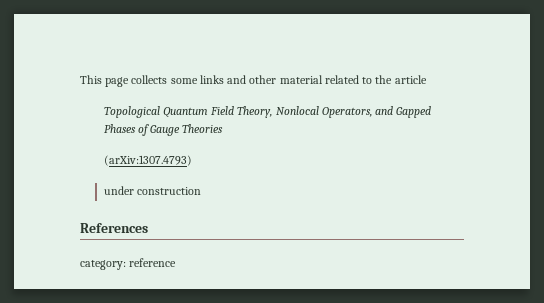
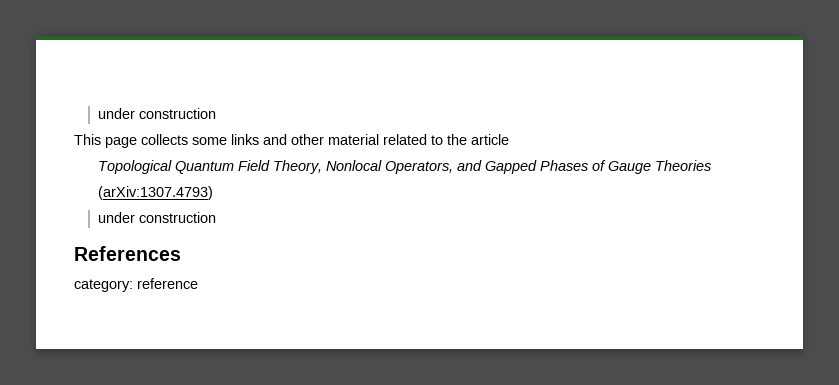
(80, 79) none -> [98,108,217,119] under construction //

